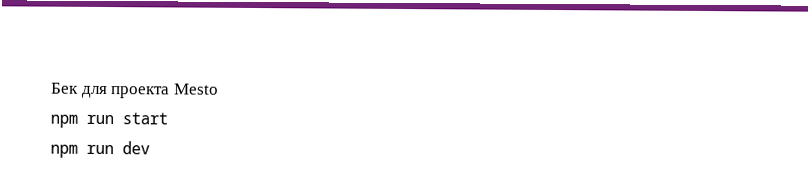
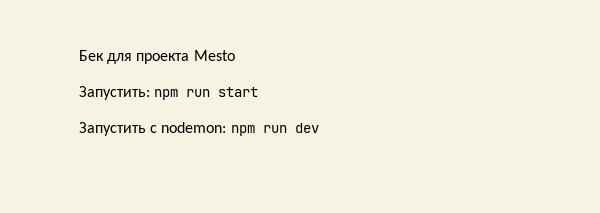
(219, 89) none -> [79,86,150,100] Запустить:
(168, 118) none -> [79,122,227,136] Запустить с nodemon:

